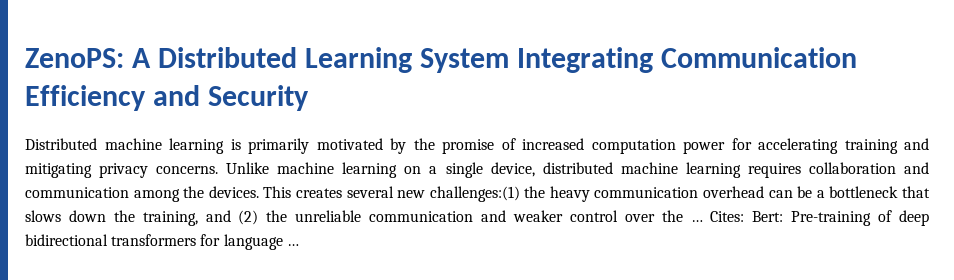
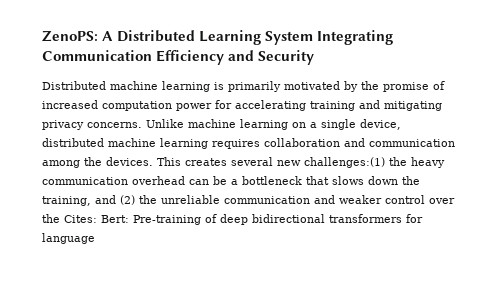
[690,220,703,222] … -> (60, 218) none
[286,244,299,246] … -> (95, 238) none

